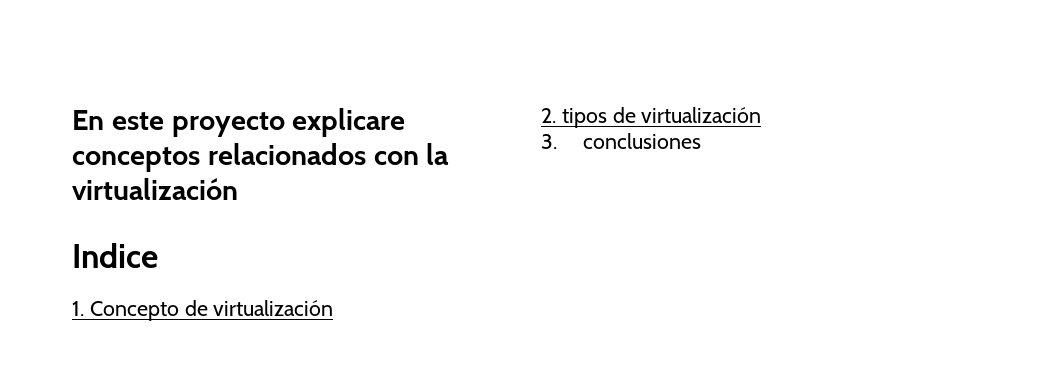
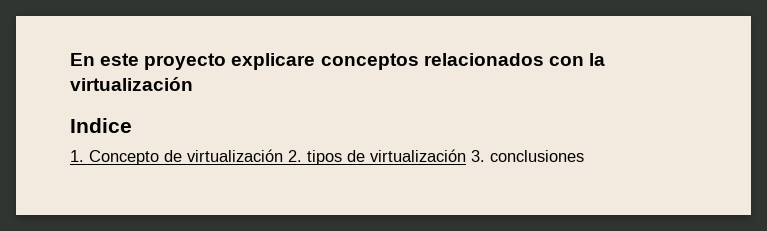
(334, 308) // -> (283, 155) none
(762, 115) // -> (466, 155) none

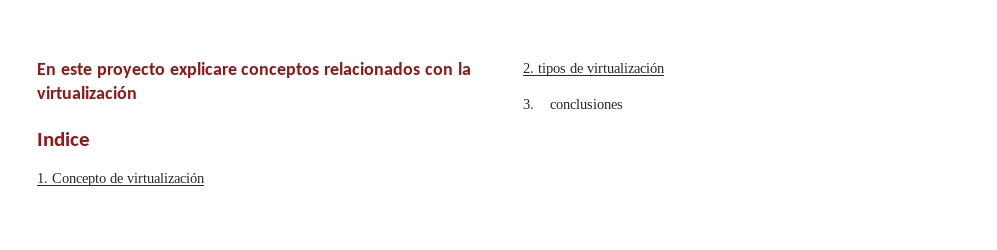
(283, 155) none -> (205, 178) //
(466, 155) none -> (665, 68) //

